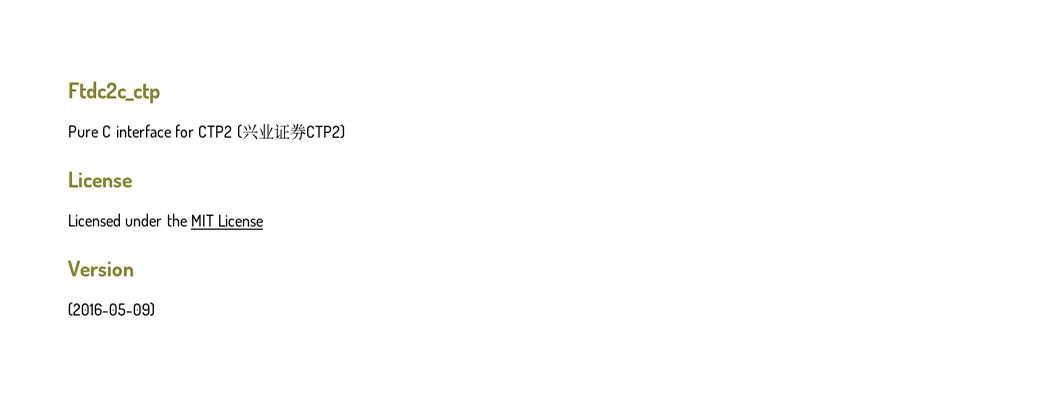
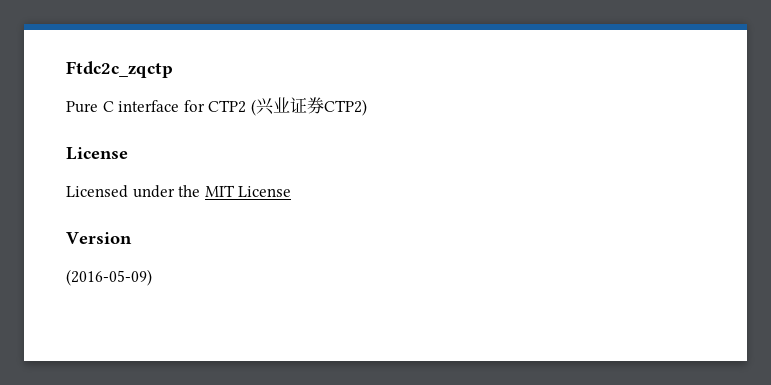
[68,81,161,104] Ftdc2c_ctp -> [66,61,173,78] Ftdc2c_zqctp

